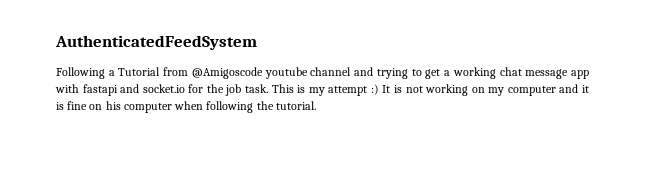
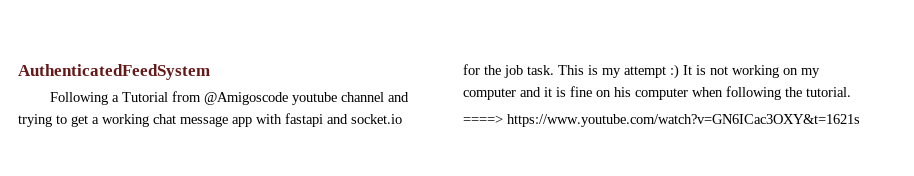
(316, 105) none -> [463,114,860,127] // ====> https://www.youtube.com/watch?v=GN6ICac3OXY&t=1621s

